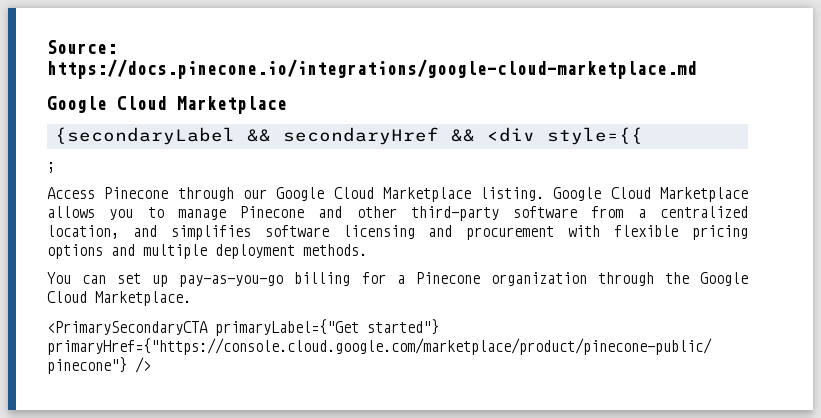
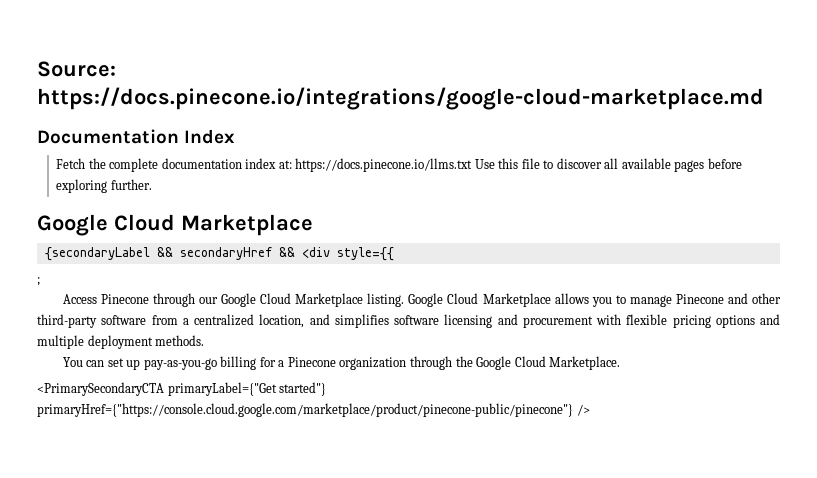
(697, 69) none -> [37,129,236,144] [56,158,742,172] [56,179,152,193] // Documentation Index // Fetch the complete documentation index at: https://docs.pinecone.io/llms.txt Use this file to discover all available pages before exploring further.

